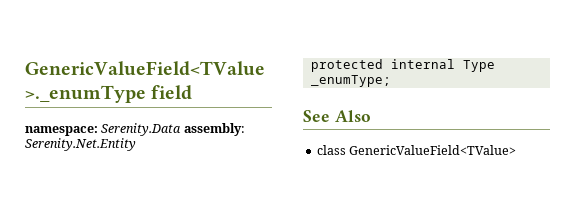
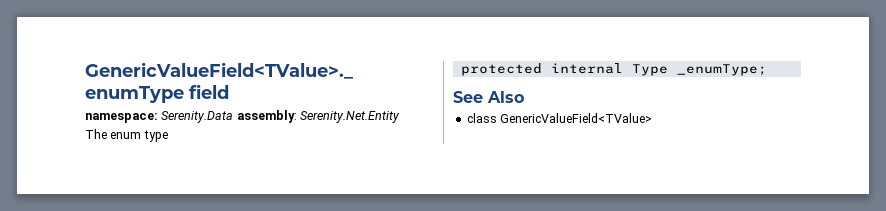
(136, 144) none -> [85,129,168,142] // The enum type

